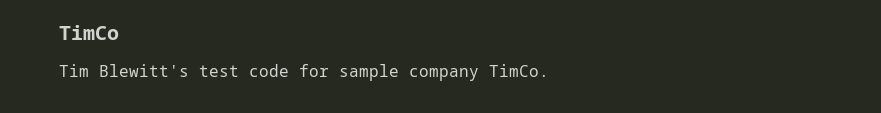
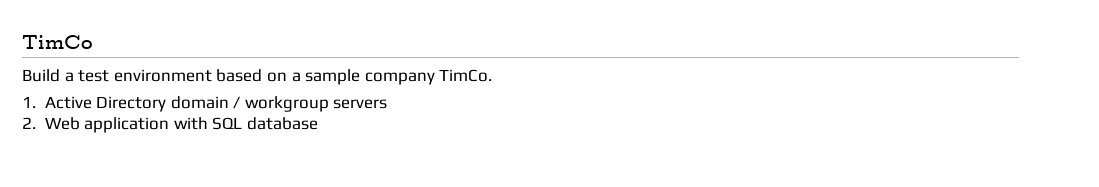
[59,64,549,81] Tim Blewitt's test code for sample company TimCo. -> [22,69,493,85] [22,96,388,112] [22,117,318,133] Build a test environment based on a sample company TimCo. // 1. Active Directory domain / workgroup servers // 2. Web application with SQL database

